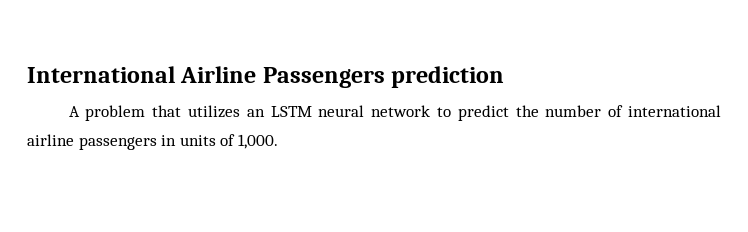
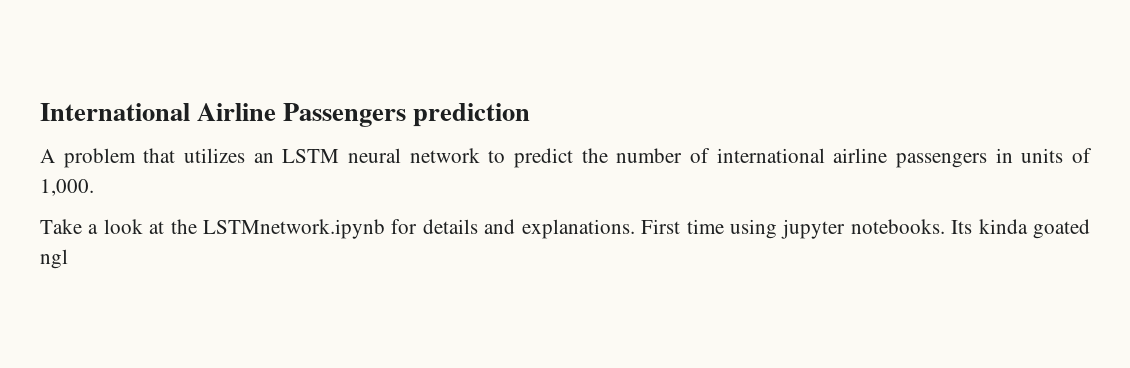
(278, 141) none -> [40,219,1090,239] [40,249,68,269] // Take a look at the LSTMnetwork.ipynb for details and explanations. First time using jupyter notebooks. Its kinda goated ngl

